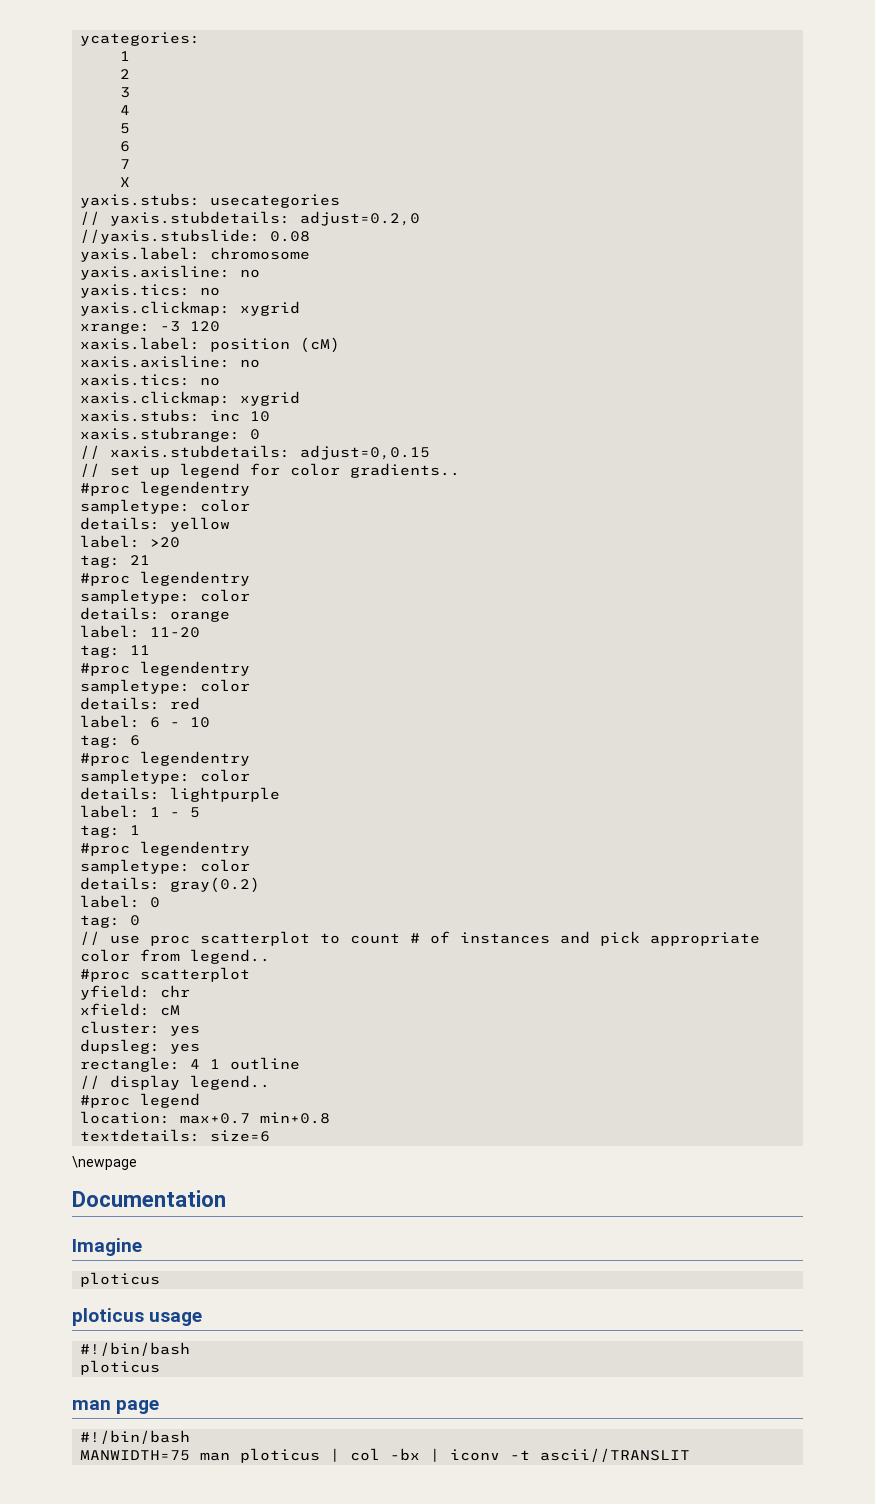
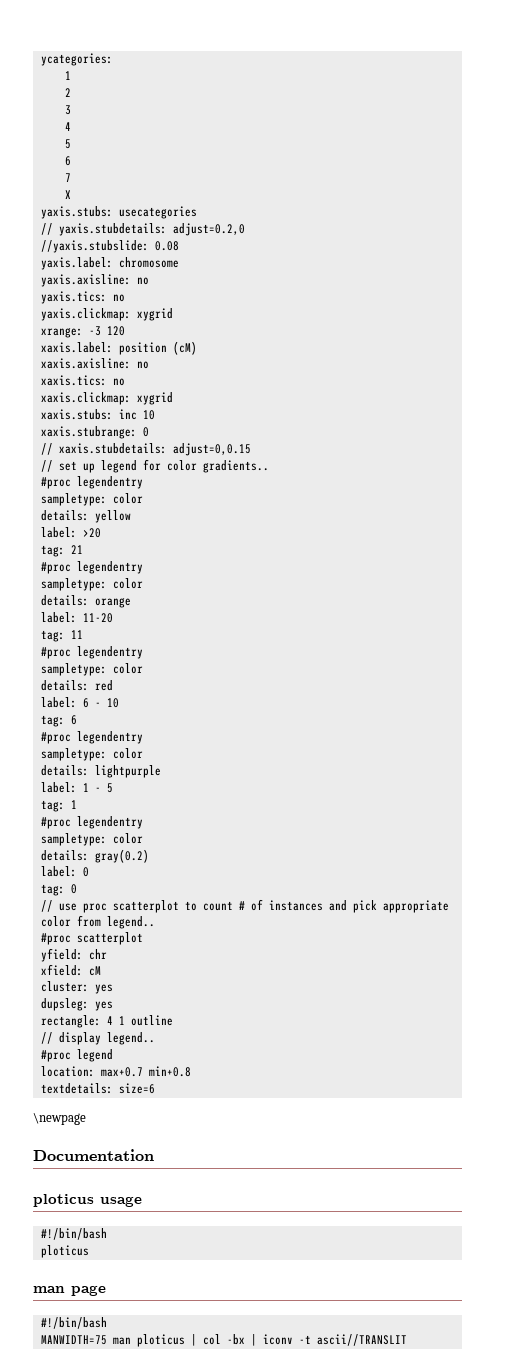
[72,1238,142,1256] [80,1272,161,1287] // Imagine // ploticus -> (154, 1155) none

